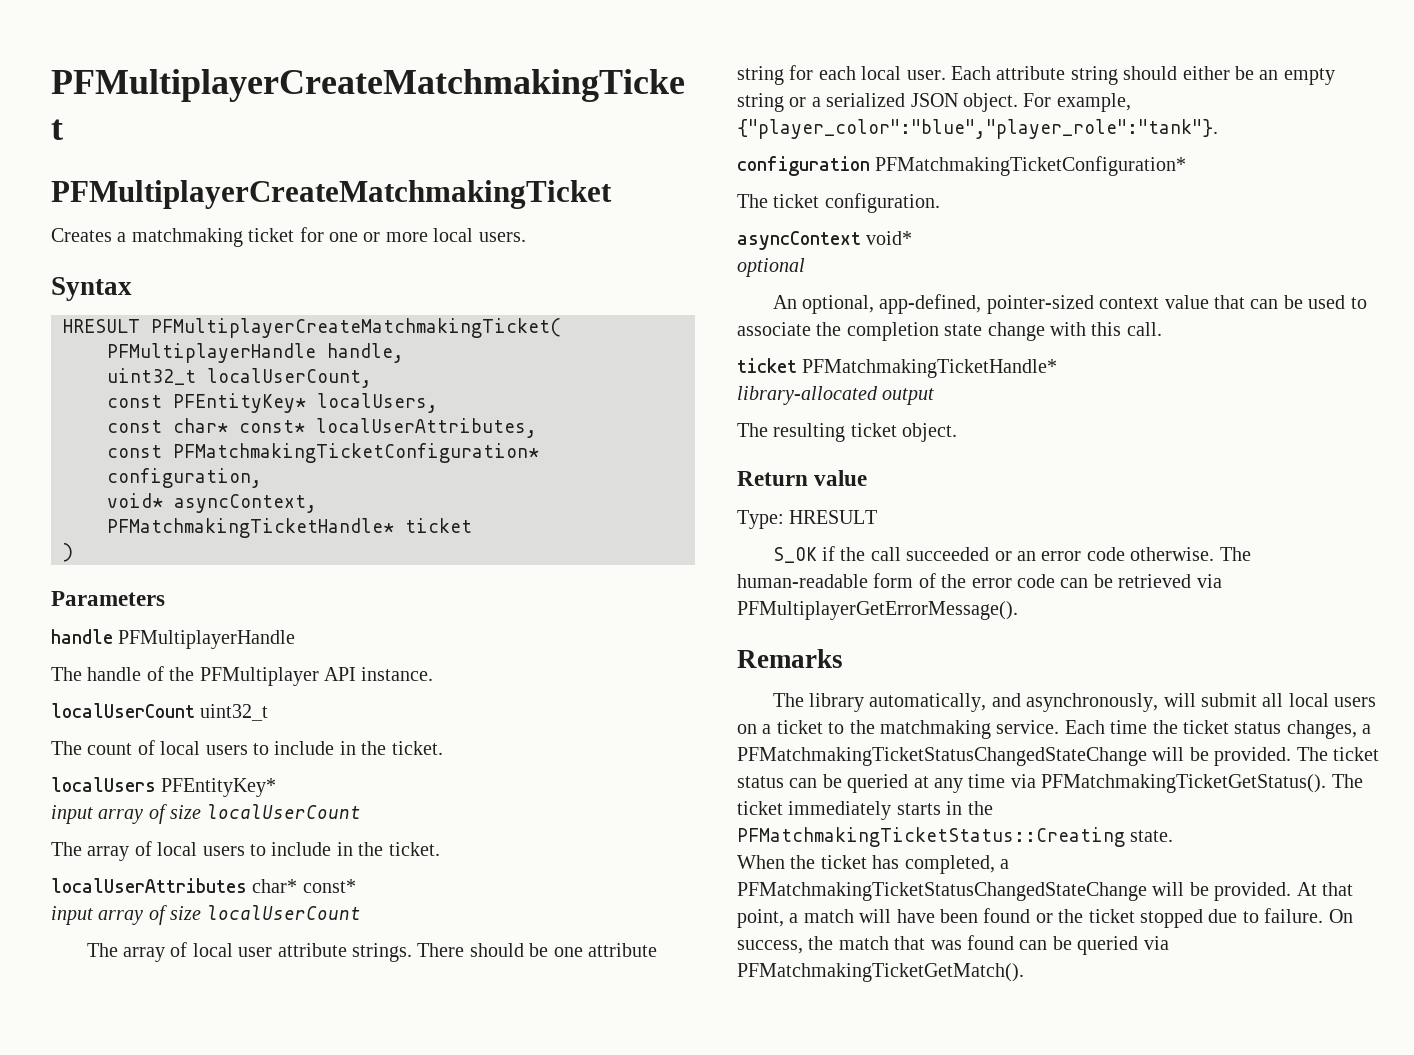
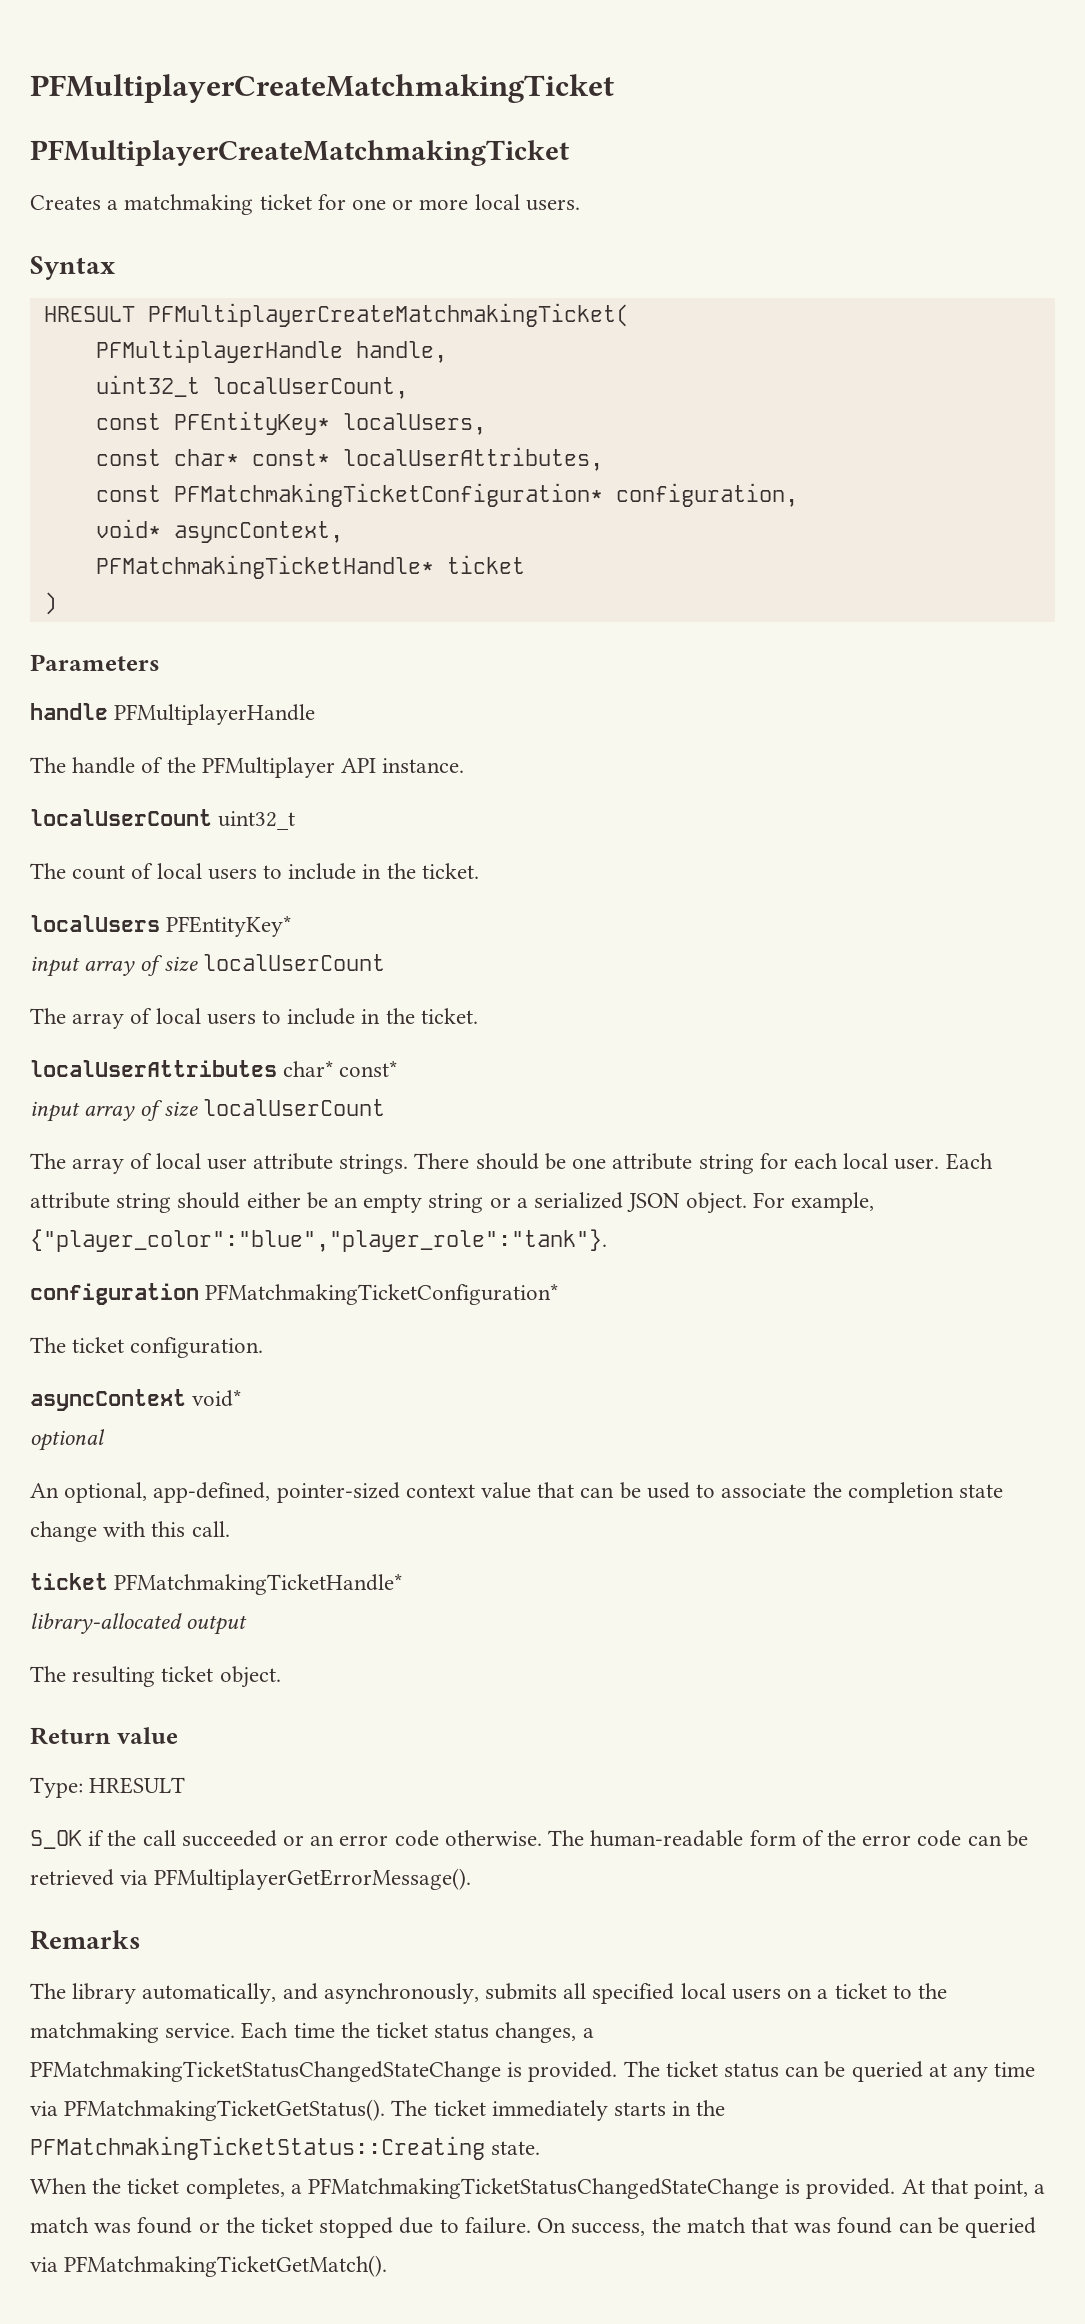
[1163,693,1284,707] will submit all -> [485,1983,675,2004] submits all specified
[1152,747,1209,761] will be -> [507,2062,523,2077] is
[872,855,1009,874] [737,882,1209,901] has completed, a PFMatchmakingTicketStatusChangedStateChange will be -> [185,2178,801,2199] completes, a PFMatchmakingTicketStatusChangedStateChange is
[859,909,978,923] will have been -> [94,2223,132,2233] was

